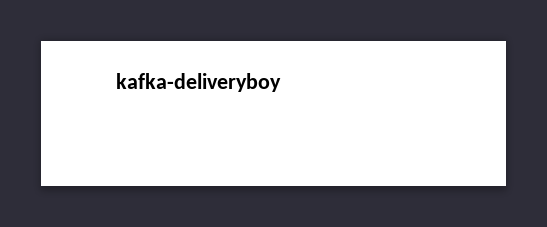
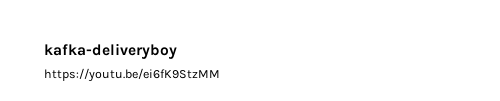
(281, 82) none -> [44,68,220,82] // https://youtu.be/ei6fK9StzMM

